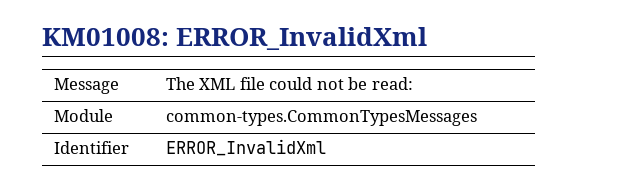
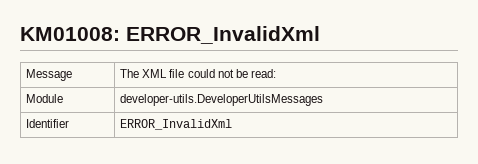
[165,110,477,126] common-types.CommonTypesMessages -> [120,94,324,106] developer-utils.DeveloperUtilsMessages

